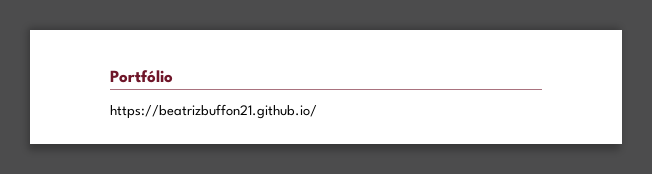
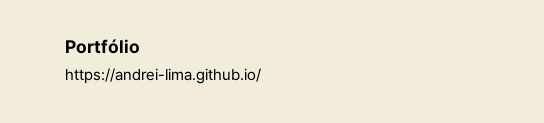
[110,104,317,119] https://beatrizbuffon21.github.io/ -> [65,68,261,84] https://andrei-lima.github.io/

